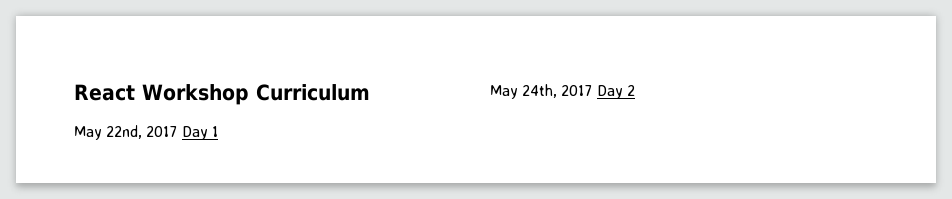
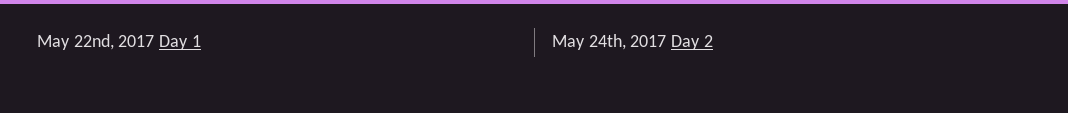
[74,84,370,105] React Workshop Curriculum // -> (37, 42) none

